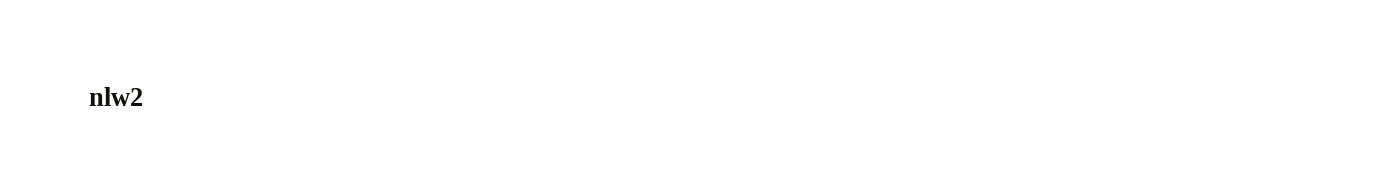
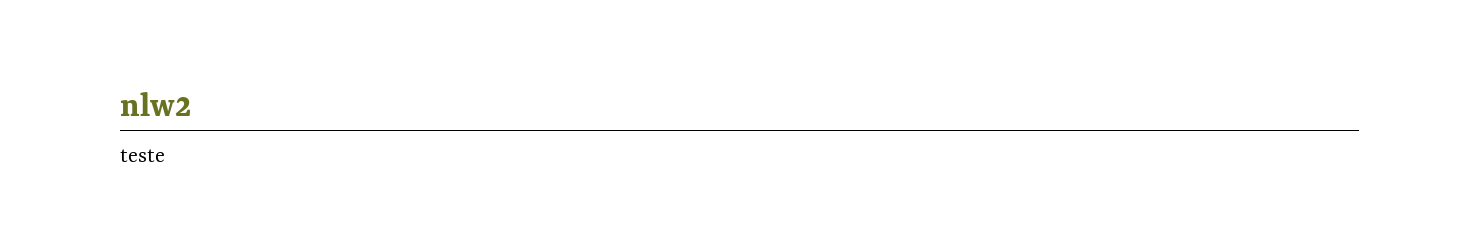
(143, 96) none -> [120,149,165,162] // teste

